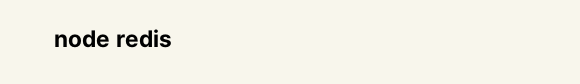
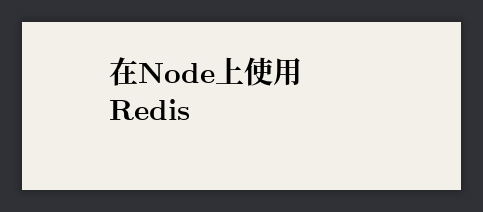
[54,29,173,48] node redis -> [109,57,302,86] [109,99,190,120] 在Node上使用Redis

